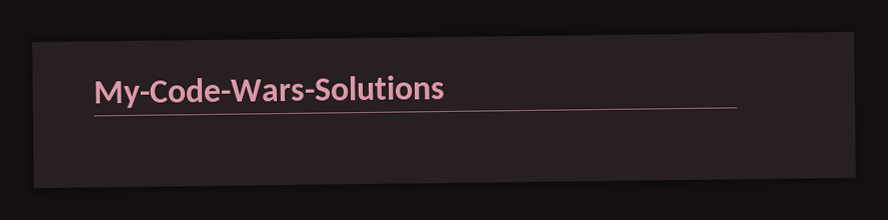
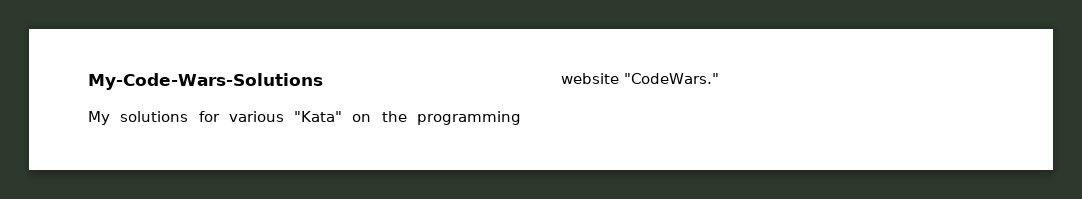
(445, 91) none -> [88,111,521,125] [561,73,719,84] // My solutions for various "Kata" on the programming website "CodeWars."

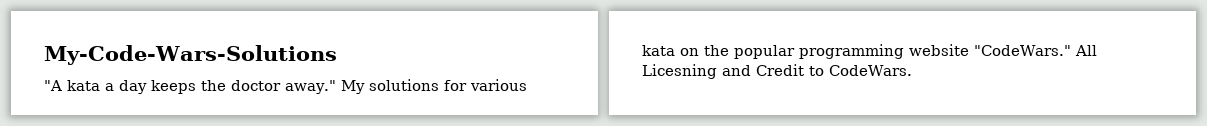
(323, 81) none -> [44,80,336,94] "A kata a day keeps the doctor away."
[294,111,343,122] "Kata" -> [642,45,675,56] kata
(407, 116) none -> [734,45,795,59] popular
(719, 78) none -> [1074,45,1097,56] [642,64,912,79] All Licesning and Credit to CodeWars.

